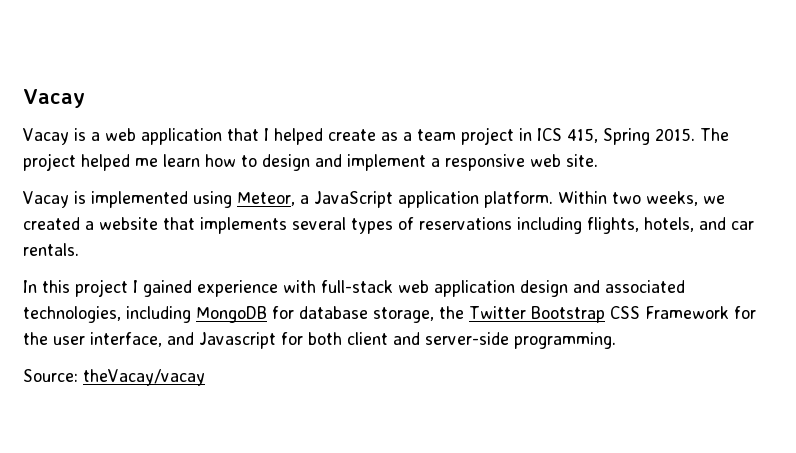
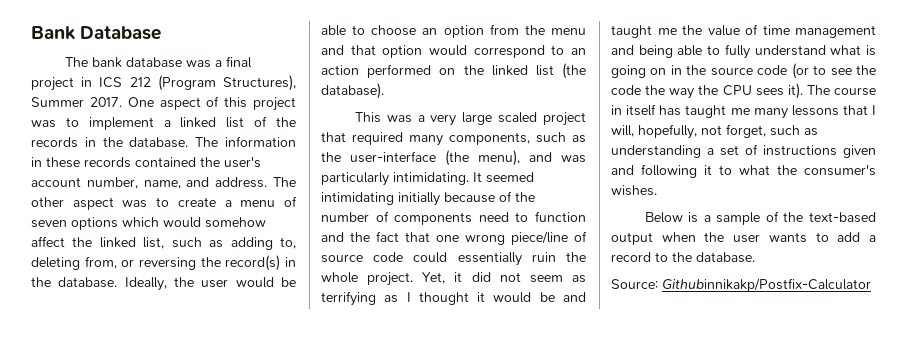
[23,89,85,108] [23,127,729,145] [23,153,598,171] [23,191,725,208] [23,217,754,234] [23,243,79,256] [23,279,685,297] [23,306,756,323] [23,332,616,349] Vacay // Vacay is a web application that I helped create as a team project in ICS 415, Spring 2015. The project helped me learn how to design and implement a responsive web site. // Vacay is implemented using Meteor, a JavaScript application platform. Within two weeks, we created a website that implements several types of reservations including flights, hotels, and car rentals. // In this project I gained experience with full-stack web application design and associated technologies, including MongoDB for database storage, the Twitter Bootstrap CSS Framework for the user interface, and Javascript for both client and server-side programming. -> [31,26,162,40] [64,56,252,68] [31,75,296,91] [31,96,296,111] [31,116,296,130] [31,136,296,148] [31,157,261,168] [31,177,296,189] [31,196,298,210] [31,217,266,230] [31,236,296,250] [31,255,296,271] [31,277,297,291] [321,24,586,38] [321,45,586,58] [321,63,586,79] [321,83,384,99] [354,112,586,126] [321,132,586,146] [321,150,586,166] [321,172,534,186] [321,191,535,206] [321,211,586,225] [321,231,587,245] [321,252,586,266] [321,272,586,286] [321,291,586,306] [611,24,876,38] [611,44,876,59] [611,63,876,79] [611,83,876,99] [611,104,876,119] [611,124,818,139] [611,144,876,158] [611,164,876,178] [611,185,657,196] [644,211,876,225] [611,232,876,245] [611,252,755,263] Bank Database // The bank database was a final project in ICS 212 (Program Structures), Summer 2017. One aspect of this project was to implement a linked list of the records in the database. The information in these records contained the user's account number, name, and address. The other aspect was to create a menu of seven options which would somehow affect the linked list, such as adding to, deleting from, or reversing the record(s) in the database. Ideally, the user would be able to choose an option from the menu and that option would correspond to an action performed on the linked list (the database). // This was a very large scaled project that required many components, such as the user-interface (the menu), and was particularly intimidating. It seemed intimidating initially because of the number of components need to function and the fact that one wrong piece/line of source code could essentially ruin the whole project. Yet, it did not seem as terrifying as I thought it would be and taught me the value of time management and being able to fully understand what is going on in the source code (or to see the code the way the CPU sees it). The course in itself has taught me many lessons that I will, hopefully, not forget, such as understanding a set of instructions given and following it to what the consumer's wishes. // Below is a sample of the text-based output when the user wants to add a record to the database.
[83,369,205,386] theVacay/vacay -> [662,278,871,292] Githubinnikakp/Postfix-Calculator

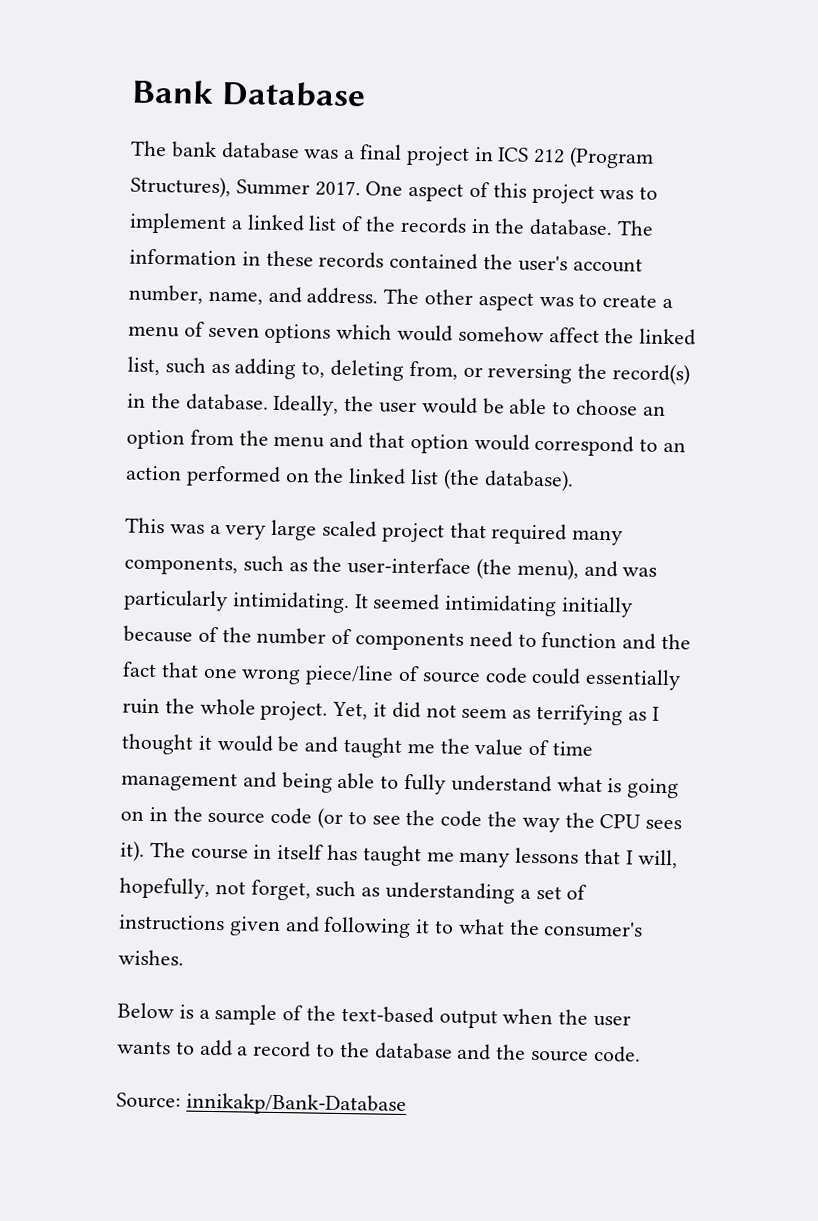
[696,252,755,263] database. -> [374,1042,641,1063] database and the source code.
[662,278,871,292] Githubinnikakp/Postfix-Calculator -> [185,1092,407,1117] innikakp/Bank-Database

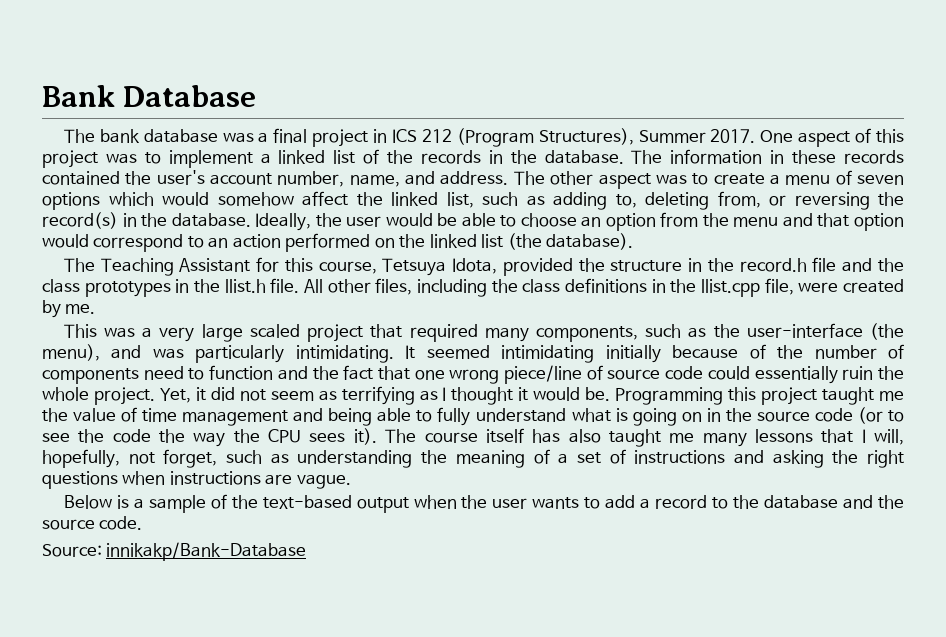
(574, 480) none -> [63,257,904,276] [42,278,904,297] [42,300,96,318] // The Teaching Assistant for this course, Tetsuya Idota, provided the structure in the record.h file and the class prototypes in the llist.h file. All other files, including the class definitions in the llist.cpp file, were created by me.
[277,735,340,753] be and -> [585,387,818,405] be. Programming this project
[253,844,273,859] in -> (478, 437) none
(359, 852) none -> [568,429,601,443] also
(516, 892) none -> [421,449,550,468] the meaning of
[228,916,644,939] [118,949,184,966] given and following it to what the consumer's wishes. -> [733,450,904,468] [42,471,351,489] and asking the right questions when instructions are vague.

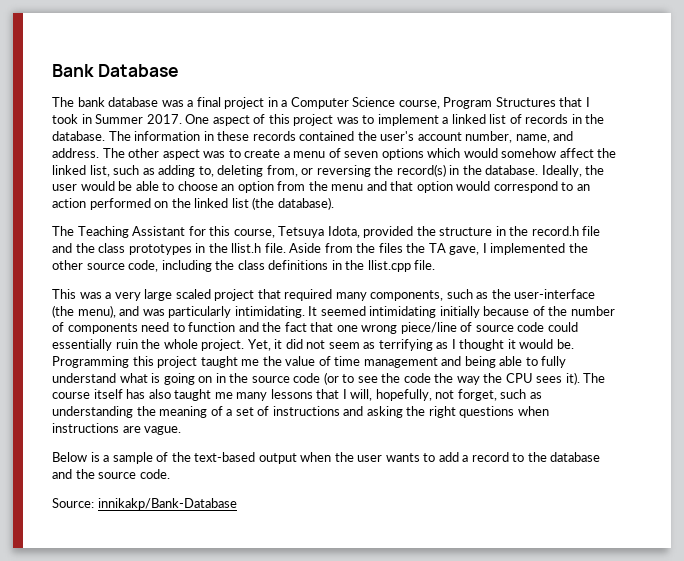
[391,128,634,147] ICS 212 (Program Structures), -> [281,97,590,109] [52,114,92,124] a Computer Science course, Program Structures that I took in
[387,150,414,164] the -> (522, 119) none
[304,278,413,295] All other files, -> [289,243,588,255] [52,260,159,272] Aside from the files the TA gave, I implemented the other source code,
[764,278,904,295] [42,300,96,318] file, were created by me. -> [414,260,436,270] file.

